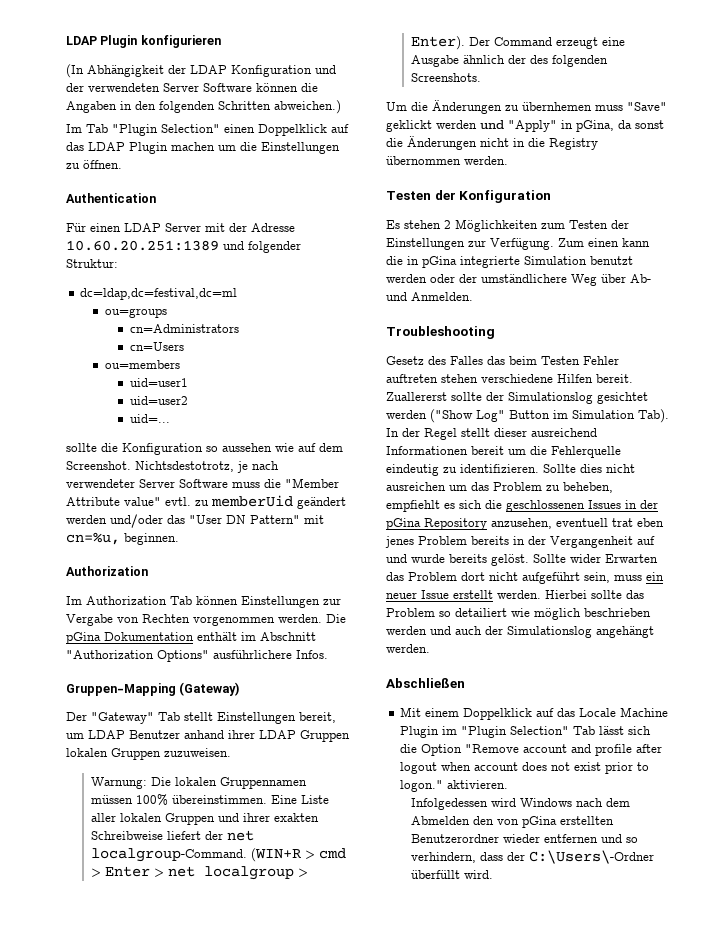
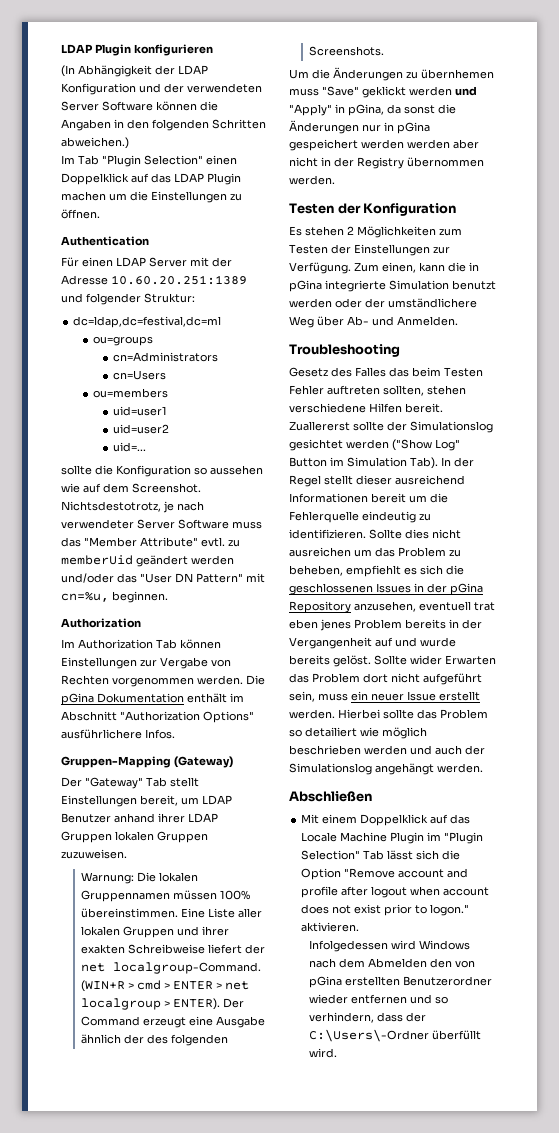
[264,478,339,488] [66,497,161,506] die "Member Attribute value" -> [61,537,198,547] das "Member Attribute"
[104,866,150,877] Enter -> [172,981,213,990] ENTER
[410,36,465,50] Enter). -> [172,998,220,1010] ENTER).
(477, 143) none -> [362,122,430,134] [289,139,479,151] nur in pGina gespeichert werden werden aber
[528,138,545,147] die -> [334,157,354,167] der
[588,238,619,247] einen -> [382,262,416,273] einen,
(438, 378) none -> [383,385,424,396] sollten,

